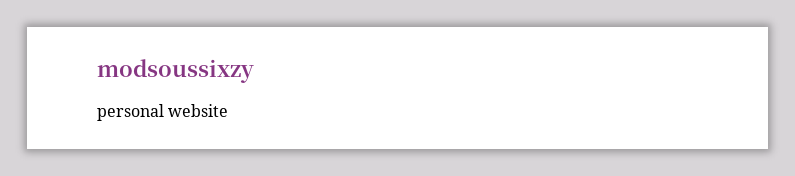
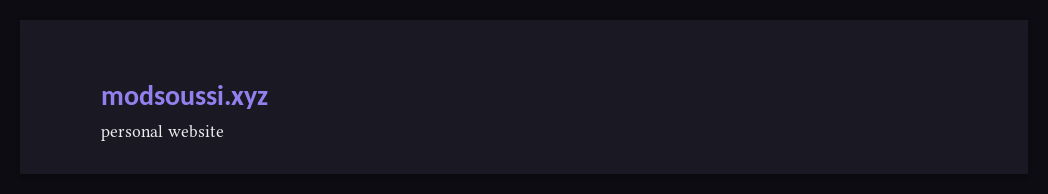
[97,59,254,83] modsoussixzy -> [101,85,268,109] modsoussi.xyz

